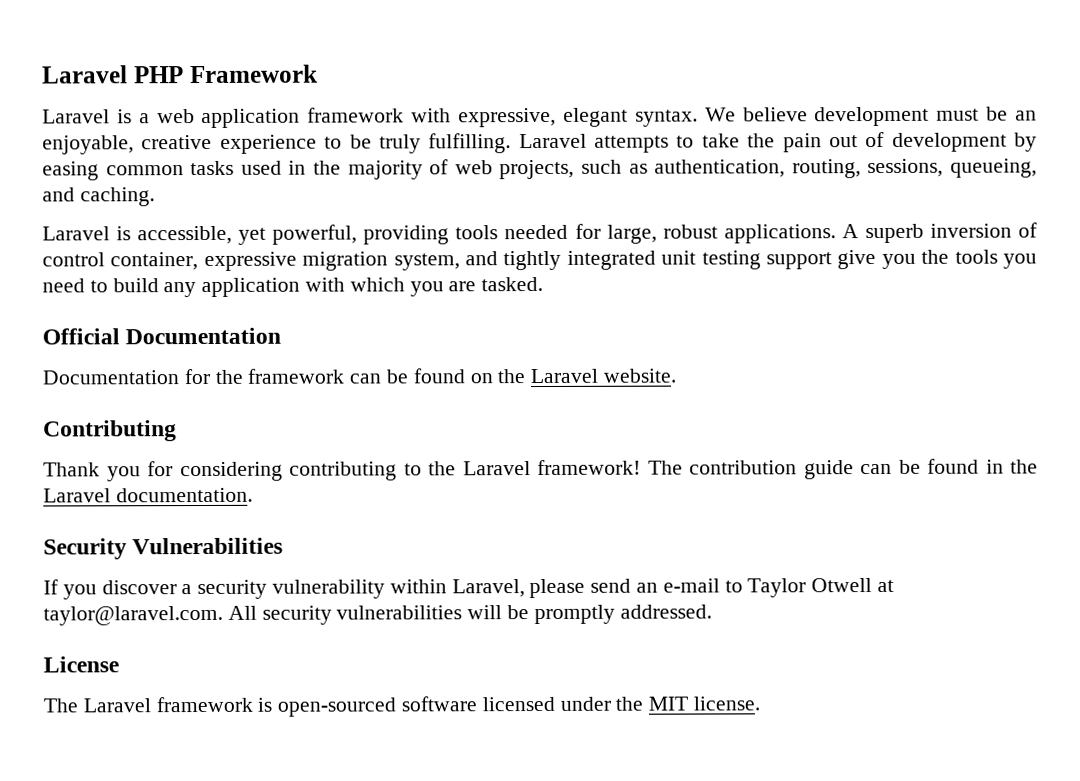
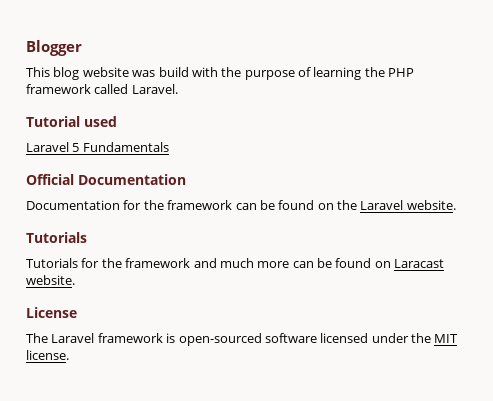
[42,64,318,84] [42,106,1037,129] [42,131,1037,155] [42,158,1038,181] [42,187,155,207] [42,222,1039,245] [42,249,1037,271] [42,276,544,298] Laravel PHP Framework // Laravel is a web application framework with expressive, elegant syntax. We believe development must be an enjoyable, creative experience to be truly fulfilling. Laravel attempts to take the pain out of development by easing common tasks used in the majority of web projects, such as authentication, routing, sessions, queueing, and caching. // Laravel is accessible, yet powerful, providing tools needed for large, robust applications. A superb inversion of control container, expressive migration system, and tightly integrated unit testing support give you the tools you need to build any application with which you are tasked. -> [26,40,82,56] [26,67,415,80] [26,84,178,94] [26,116,117,127] [26,142,169,152] Blogger // This blog website was build with the purpose of learning the PHP framework called Laravel. // Tutorial used // Laravel 5 Fundamentals
[43,420,177,442] [43,458,1038,482] [43,487,253,503] [43,537,284,560] [43,578,895,600] [43,604,712,626] Contributing // Thank you for considering contributing to the Laravel framework! The contribution guide can be found in the Laravel documentation. // Security Vulnerabilities // If you discover a security vulnerability within Laravel, please send an e-mail to Taylor Otwell at taylor@laravel.com. All security vulnerabilities will be promptly addressed. -> [26,232,87,243] [26,258,445,268] [26,275,75,285] Tutorials // Tutorials for the framework and much more can be found on Laracast website.

